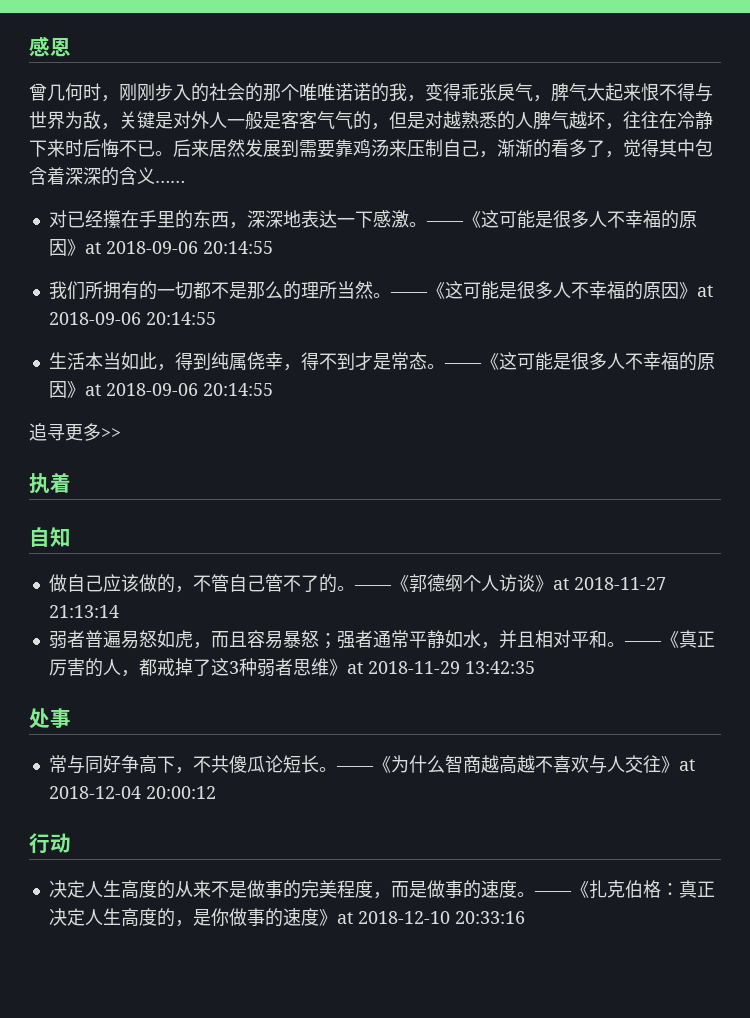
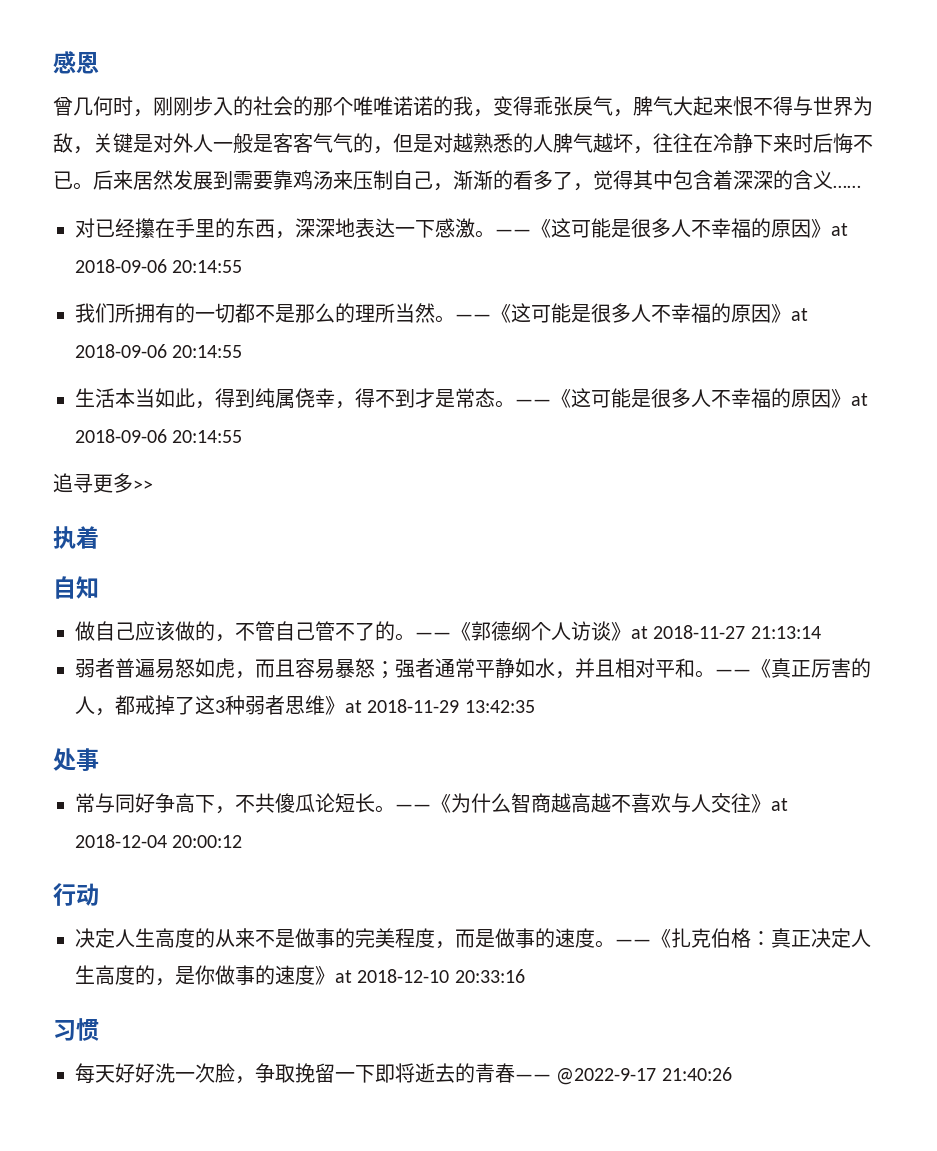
(525, 917) none -> [53,1018,99,1041] [75,1063,732,1085] // 习惯 // 每天好好洗一次脸，争取挽留一下即将逝去的青春—— @2022-9-17 21:40:26

